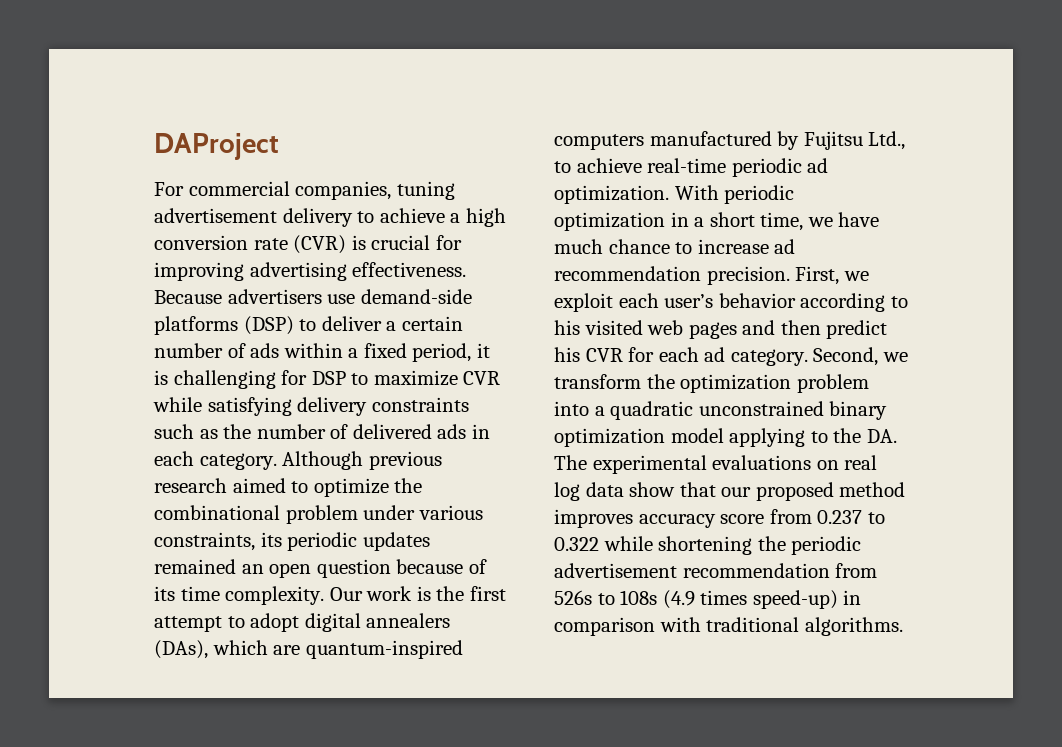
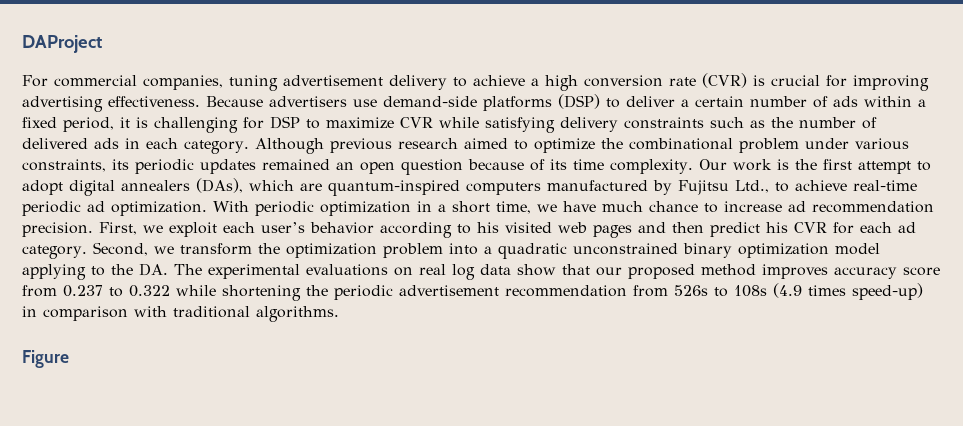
(903, 626) none -> [22,350,69,368] // Figure

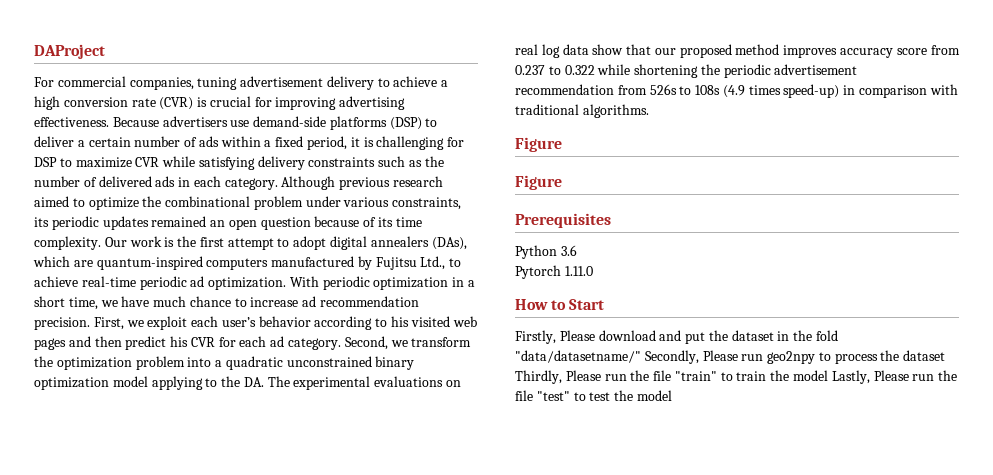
(69, 359) none -> [515,175,562,190] [515,213,611,228] [515,245,577,259] [515,265,593,279] [515,299,605,310] [515,330,839,344] [515,350,946,364] [515,370,958,384] [515,390,672,401] // Figure // Prerequisites // Python 3.6 // Pytorch 1.11.0 // How to Start // Firstly, Please download and put the dataset in the fold "data/datasetname/" Secondly, Please run geo2npy to process the dataset Thirdly, Please run the file "train" to train the model Lastly, Please run the file "test" to test the model

